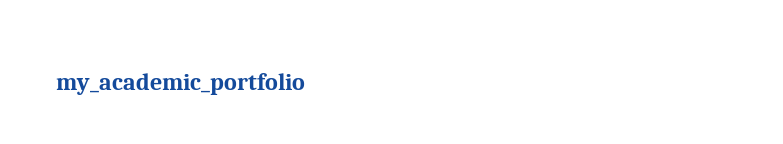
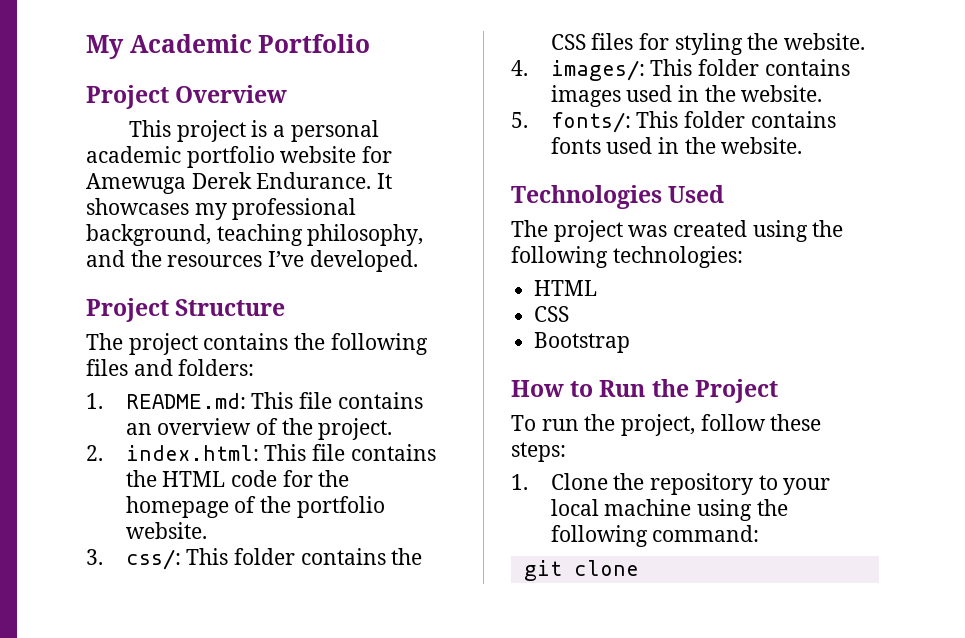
[56,73,305,95] my_academic_portfolio -> [86,34,371,59] [86,85,288,109] [129,120,379,142] [86,146,393,168] [86,172,393,194] [86,198,357,220] [86,224,424,246] [86,250,418,272] [86,298,286,322] [86,333,428,355] [86,359,255,376] [86,392,423,409] [125,418,393,440] [86,444,436,461] [125,470,350,487] [125,496,385,518] [125,522,207,539] [86,548,423,570] [550,33,865,55] [511,59,850,81] [550,85,823,107] [511,111,836,133] [550,137,803,154] [511,185,725,209] [511,220,844,242] [511,246,743,268] [534,280,598,296] [534,306,570,322] [534,332,631,353] [511,379,778,403] [511,414,822,436] [511,442,566,462] [511,473,831,495] [550,499,788,521] [550,525,760,547] [523,560,639,581] My Academic Portfolio // Project Overview // This project is a personal academic portfolio website for Amewuga Derek Endurance. It showcases my professional background, teaching philosophy, and the resources I’ve developed. // Project Structure // The project contains the following files and folders: // 1. README.md: This file contains an overview of the project. // 2. index.html: This file contains the HTML code for the homepage of the portfolio website. // 3. css/: This folder contains the CSS files for styling the website. // 4. images/: This folder contains images used in the website. // 5. fonts/: This folder contains fonts used in the website. // Technologies Used // The project was created using the following technologies: // HTML // CSS // Bootstrap // How to Run the Project // To run the project, follow these steps: // 1. Clone the repository to your local machine using the following command: // git clone

